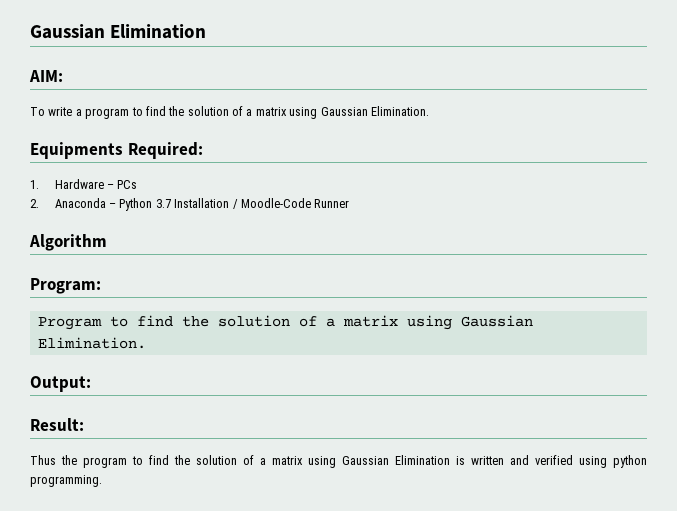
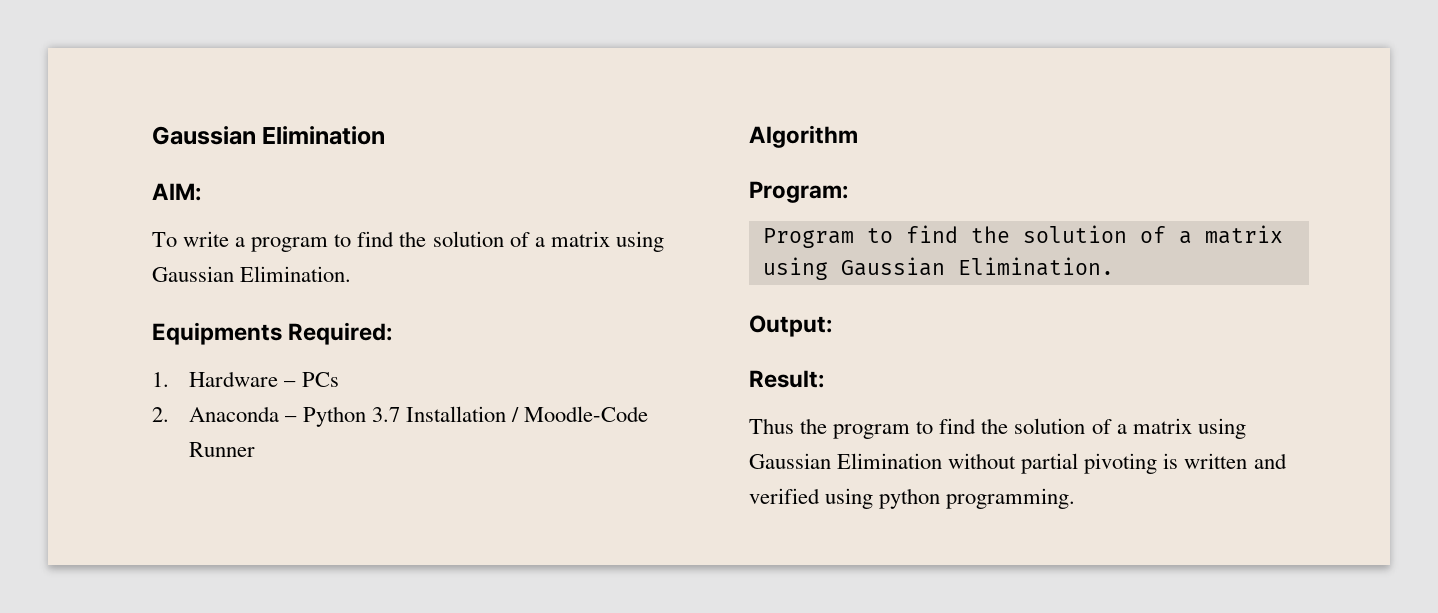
(450, 460) none -> [948,453,1158,474] without partial pivoting

